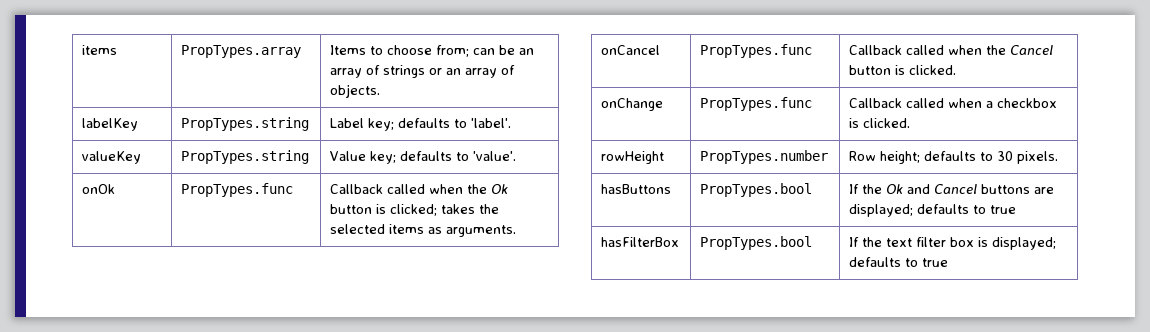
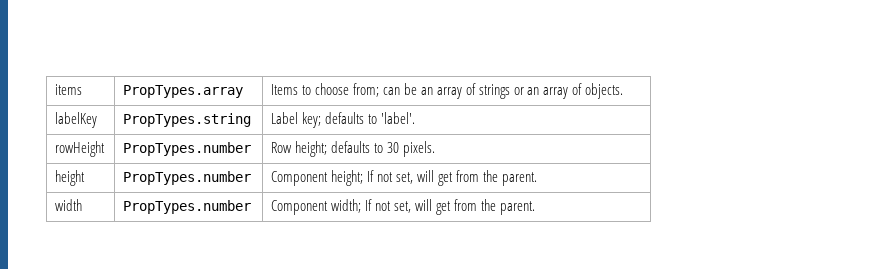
[82,151,142,164] [181,150,310,164] [330,151,517,164] [82,184,116,194] [181,183,294,197] [330,184,509,194] [330,204,500,216] [330,224,517,237] [601,45,661,55] [700,44,813,58] [849,45,1054,55] [849,65,957,75] [601,98,664,111] [700,97,813,111] [849,98,1058,108] [849,118,911,128] // valueKey | PropTypes.string | Value key; defaults to 'value'. // onOk | PropTypes.func | Callback called when the Ok button is clicked; takes the selected items as arguments. // onCancel | PropTypes.func | Callback called when the Cancel button is clicked. // onChange | PropTypes.func | Callback called when a checkbox is clicked. -> (416, 118) none
[601,184,672,194] [700,183,813,197] [849,184,1055,194] [849,204,1017,217] [601,237,680,247] [700,236,813,250] [849,237,1057,250] [849,257,949,267] hasButtons | PropTypes.bool | If the Ok and Cancel buttons are displayed; defaults to true // hasFilterBox | PropTypes.bool | If the text filter box is displayed; defaults to true -> [55,170,86,186] [123,171,252,185] [271,170,537,186] [55,199,83,211] [123,200,252,214] [271,199,535,215] height | PropTypes.number | Component height; If not set, will get from the parent. // width | PropTypes.number | Component width; If not set, will get from the parent.

